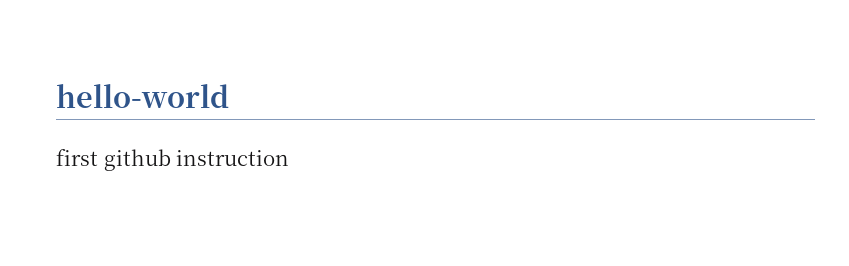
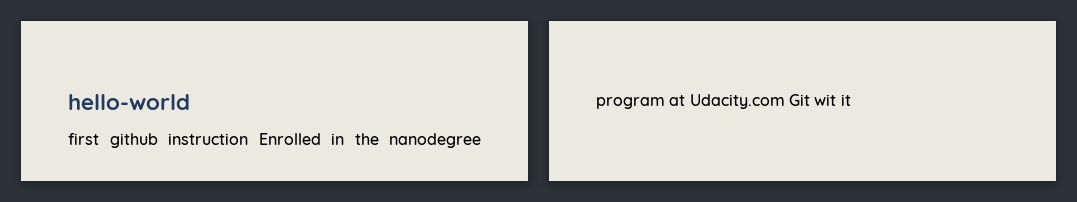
(290, 158) none -> [258,133,481,148] [596,94,851,109] Enrolled in the nanodegree program at Udacity.com Git wit it

